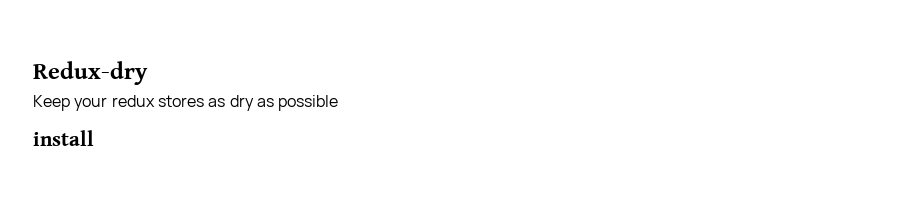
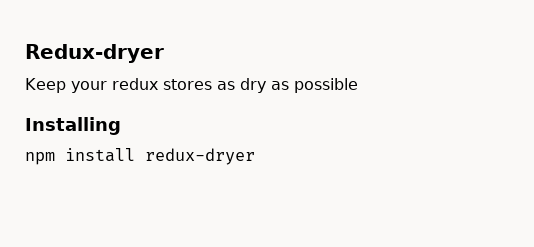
[33,61,148,85] Redux-dry -> [25,44,164,63] Redux-dryer
[33,130,94,146] install -> [25,117,121,135] [25,148,255,165] Installing // npm install redux-dryer

